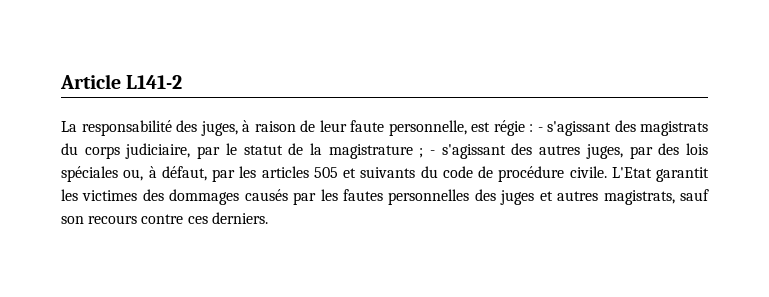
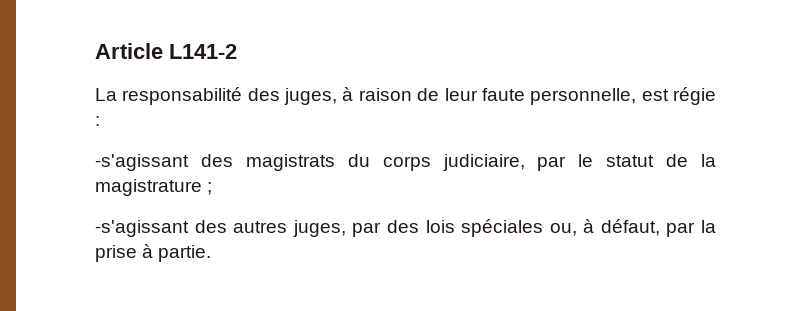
[537,121,611,136] - s'agissant -> [95,154,189,171] // -s'agissant
[430,144,506,159] - s'agissant -> [95,220,189,237] // -s'agissant
[239,166,709,182] [61,189,710,205] [61,212,268,224] les articles 505 et suivants du code de procédure civile. L'Etat garantit les victimes des dommages causés par les fautes personnelles des juges et autres magistrats, sauf son recours contre ces derniers. -> [701,220,716,233] [95,244,212,262] la prise à partie.

